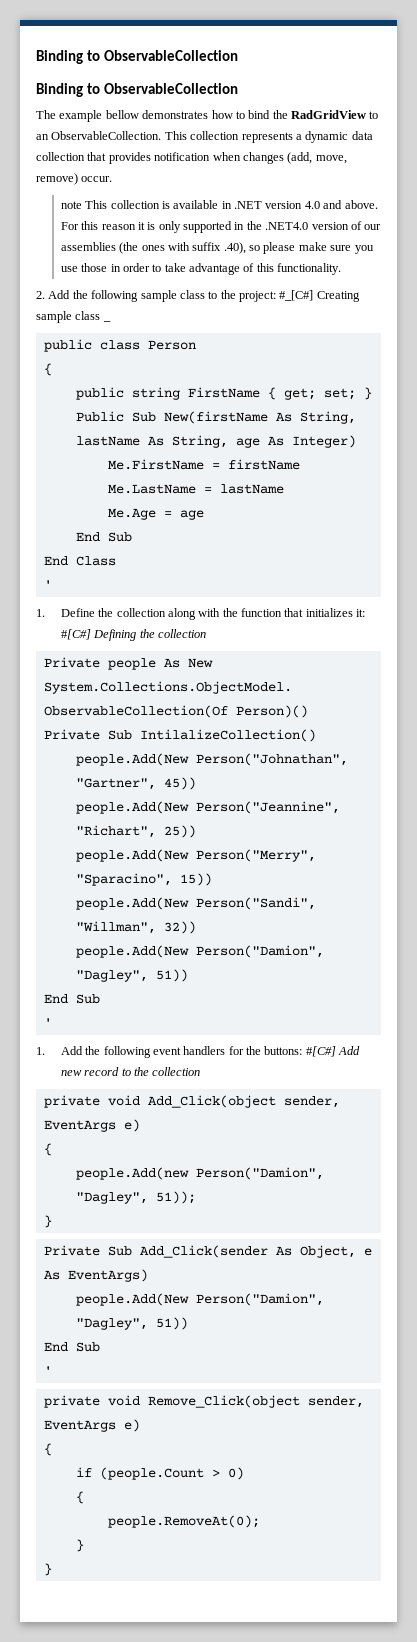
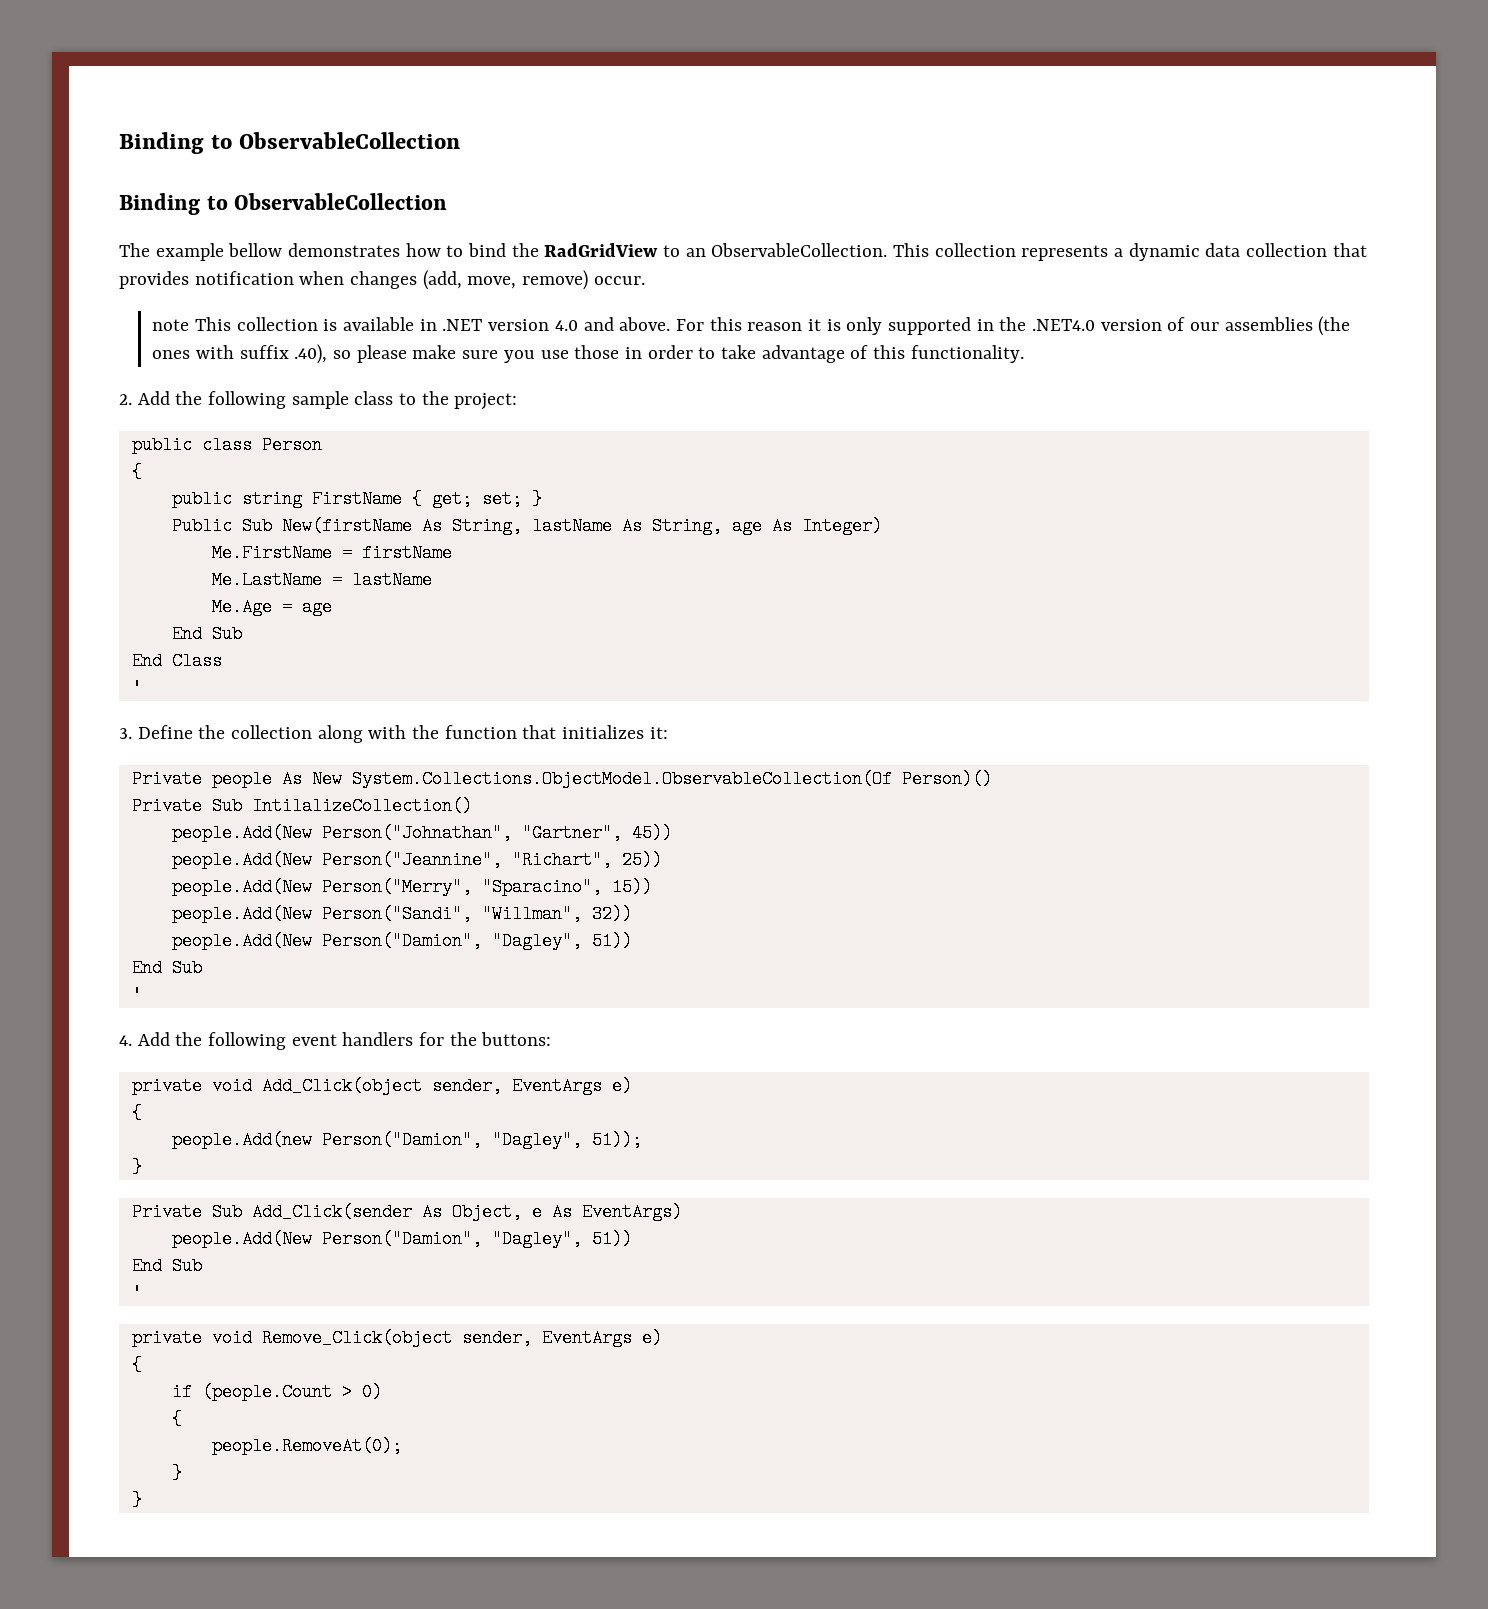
[279,290,360,302] [36,311,101,323] [102,320,111,322] #_[C#] Creating sample class _ -> (518, 401) none
[36,609,45,617] 1. -> [119,728,132,739] 3.
[60,629,206,641] #[C#] Defining the collection -> (668, 733) none
[36,1047,45,1055] 1. -> [119,1035,132,1046] 4.
[305,1046,361,1057] [60,1067,201,1076] #[C#] Add new record to the collection -> (552, 1039) none

